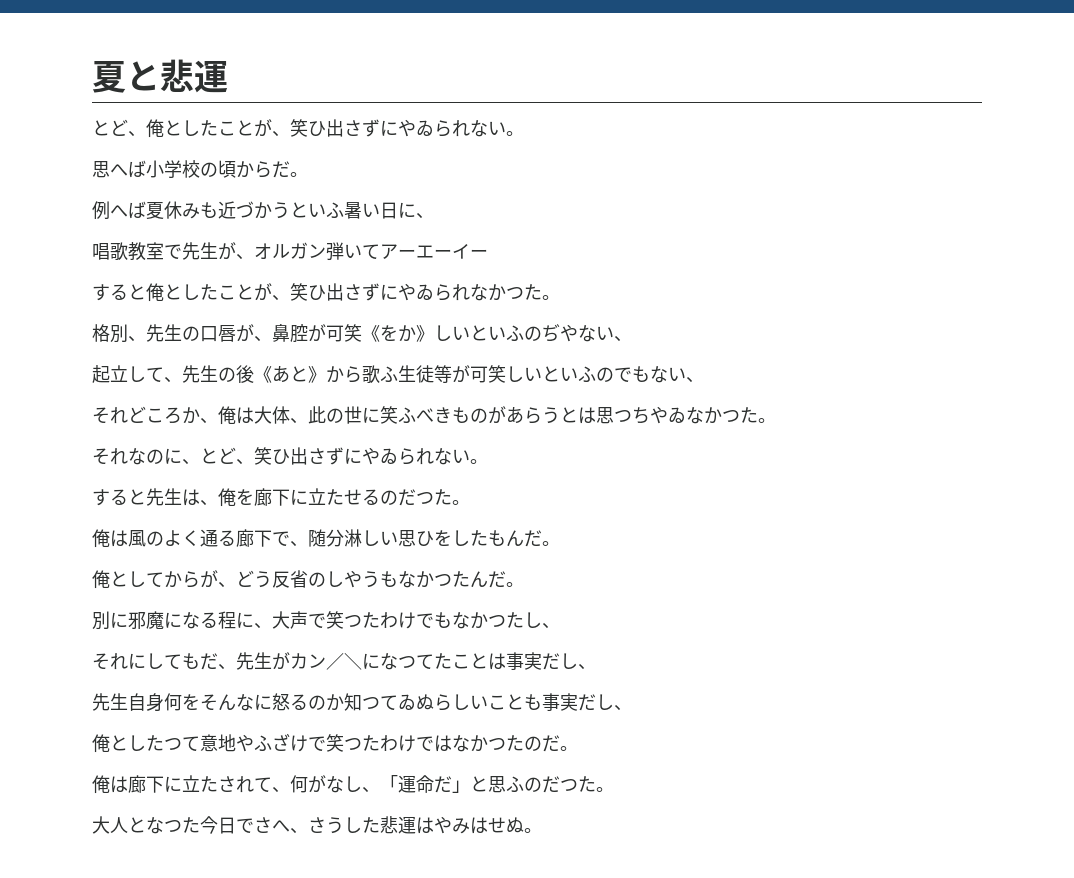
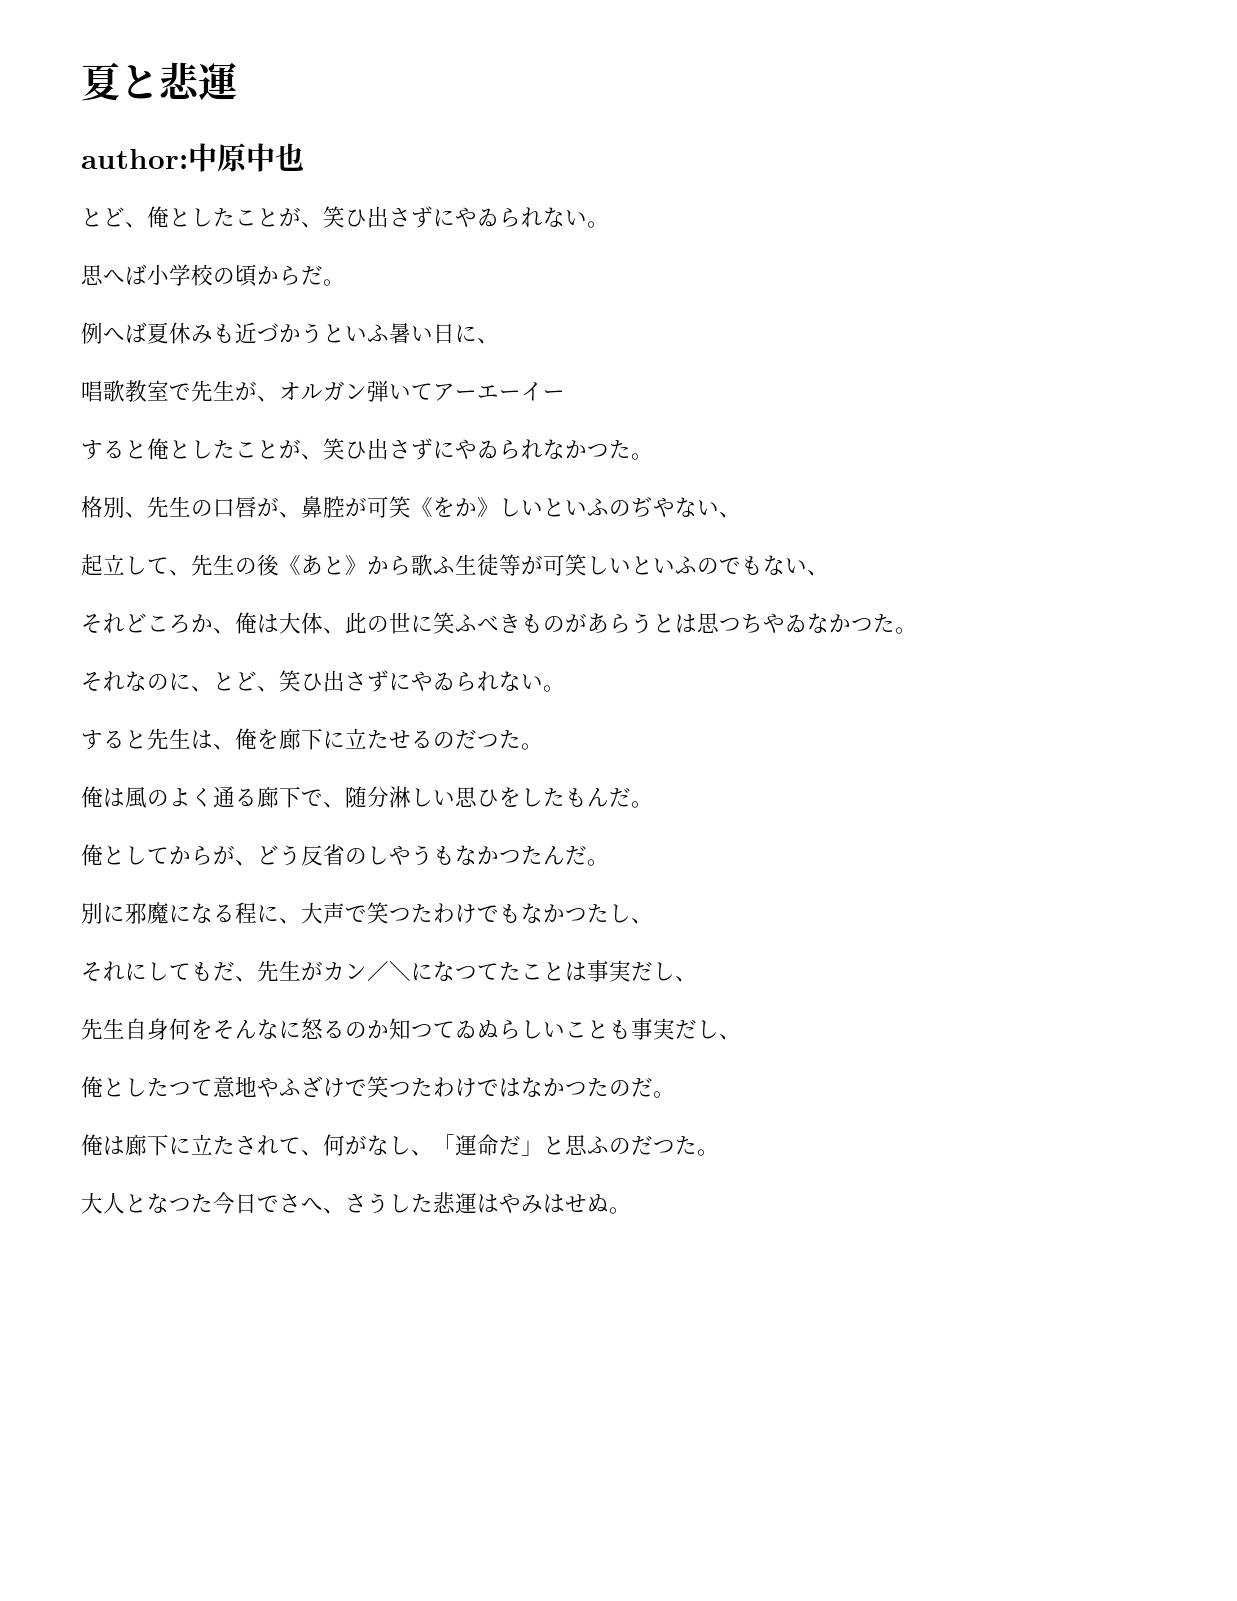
(228, 76) none -> [81,143,304,172] // author:中原中也

